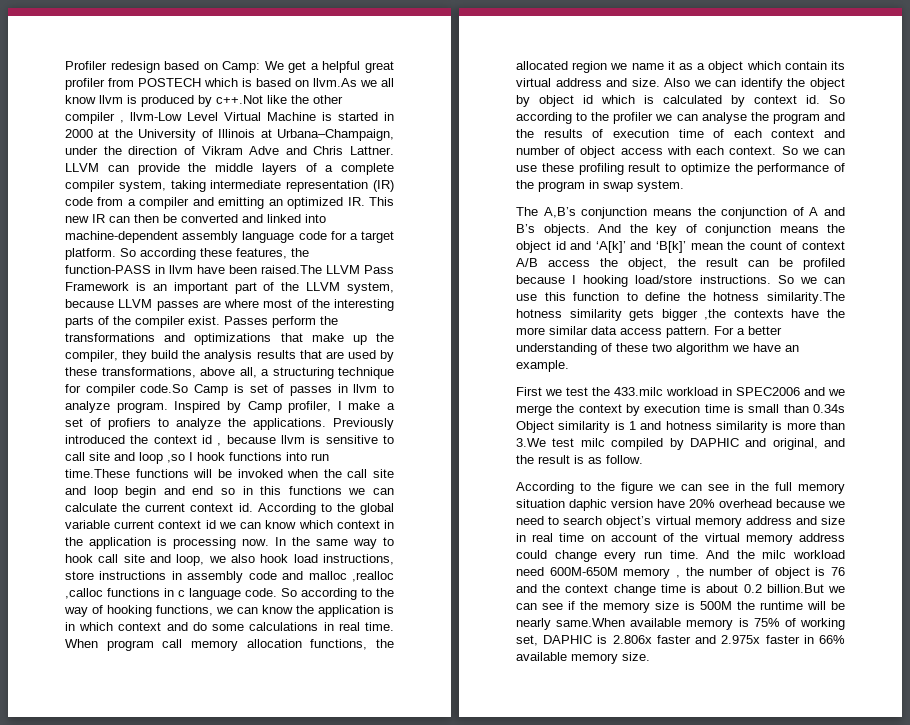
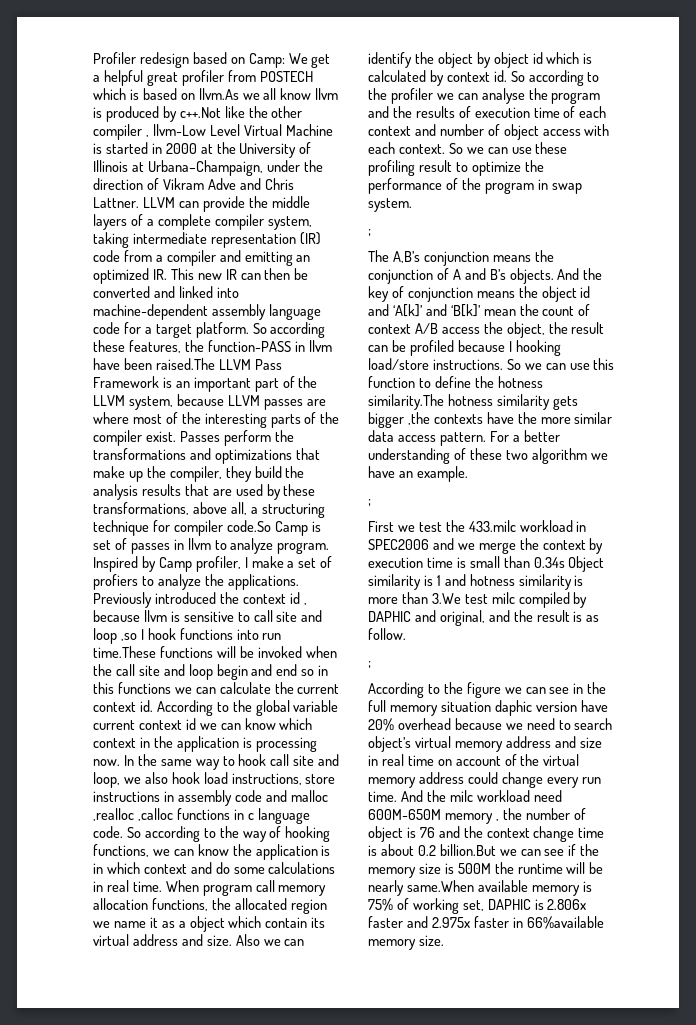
(684, 186) none -> [368,229,371,236] // ;
(569, 366) none -> [368,499,371,506] // ;
(643, 459) none -> [368,661,371,668] // ;
[819,635,845,644] [516,652,567,661] 66% available -> [526,916,604,929] 66%available

